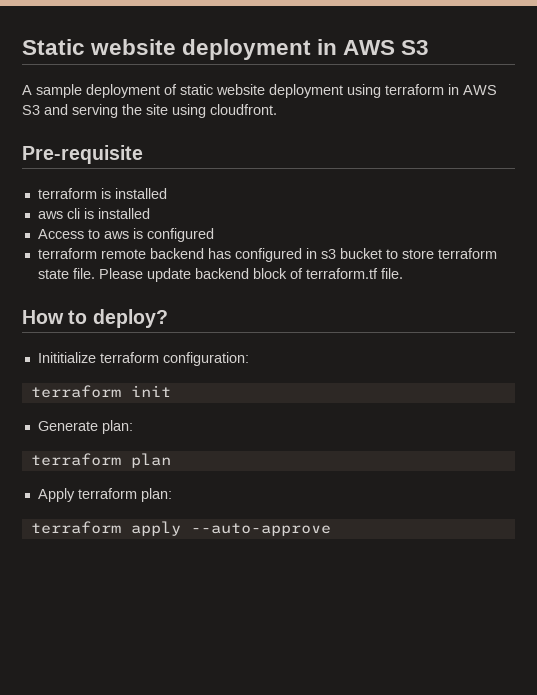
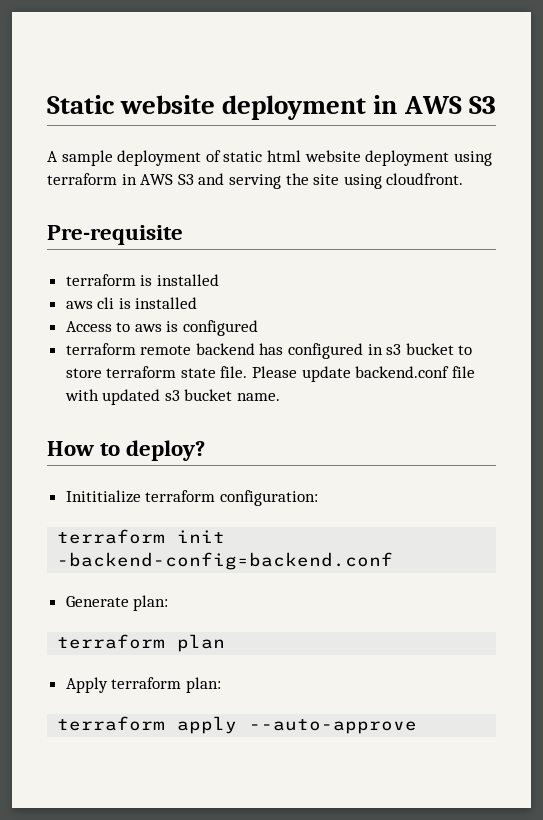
(213, 89) none -> [266,150,301,162] html
[194,268,403,279] backend block of terraform.tf file. -> [355,366,475,378] [64,389,281,405] backend.conf file with updated s3 bucket name.
(171, 391) none -> [57,552,394,570] -backend-config=backend.conf

